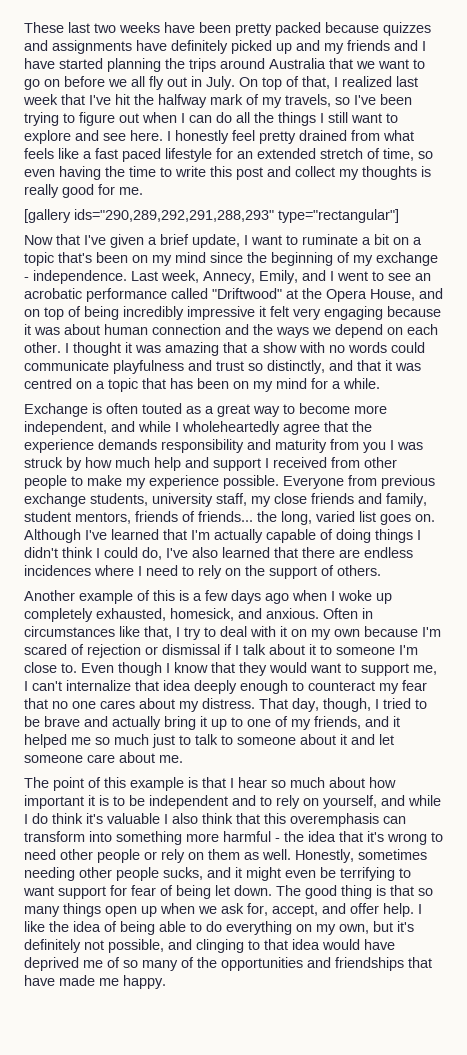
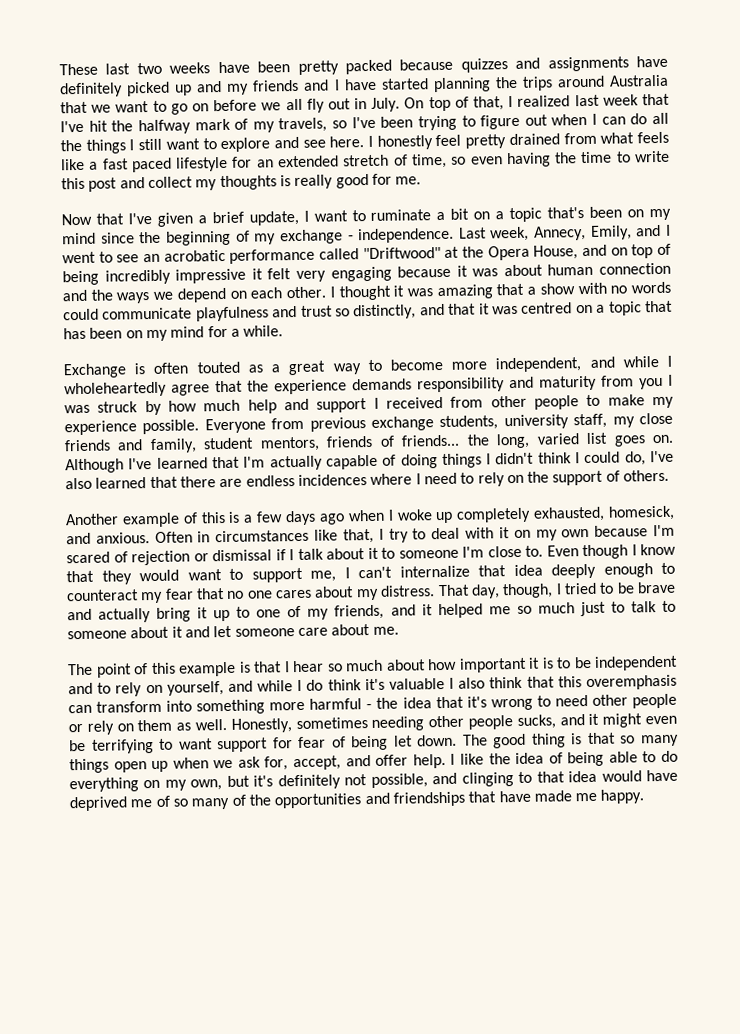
[24,209,399,223] // [gallery ids="290,289,292,291,288,293" type="rectangular"] -> (422, 180) none

